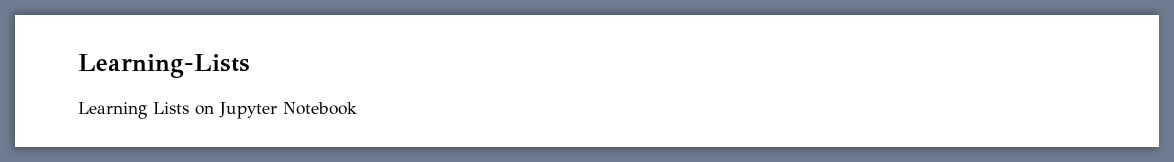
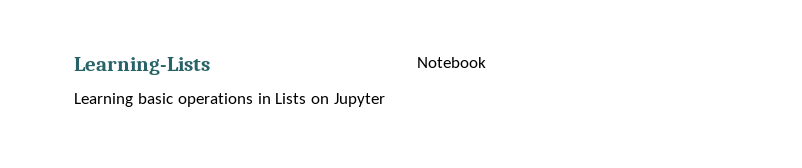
(147, 110) none -> [137,93,271,107] basic operations in

